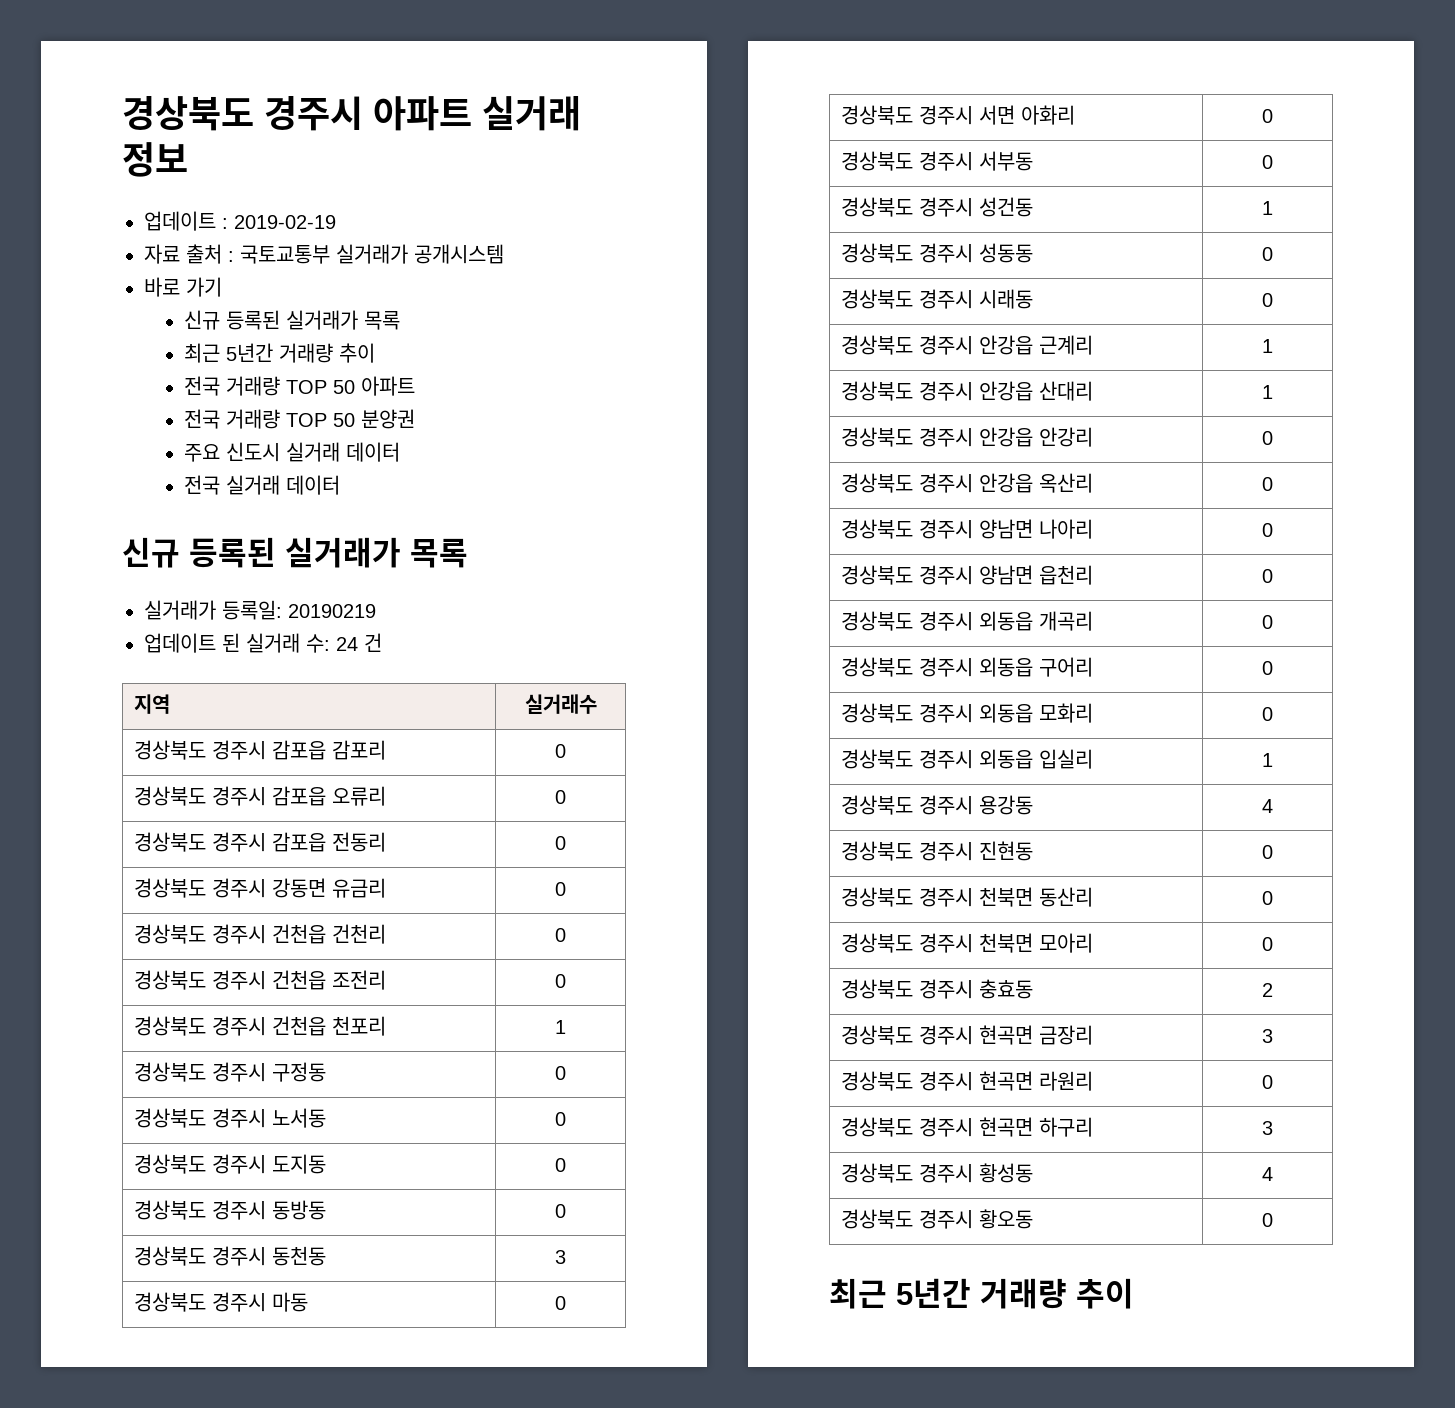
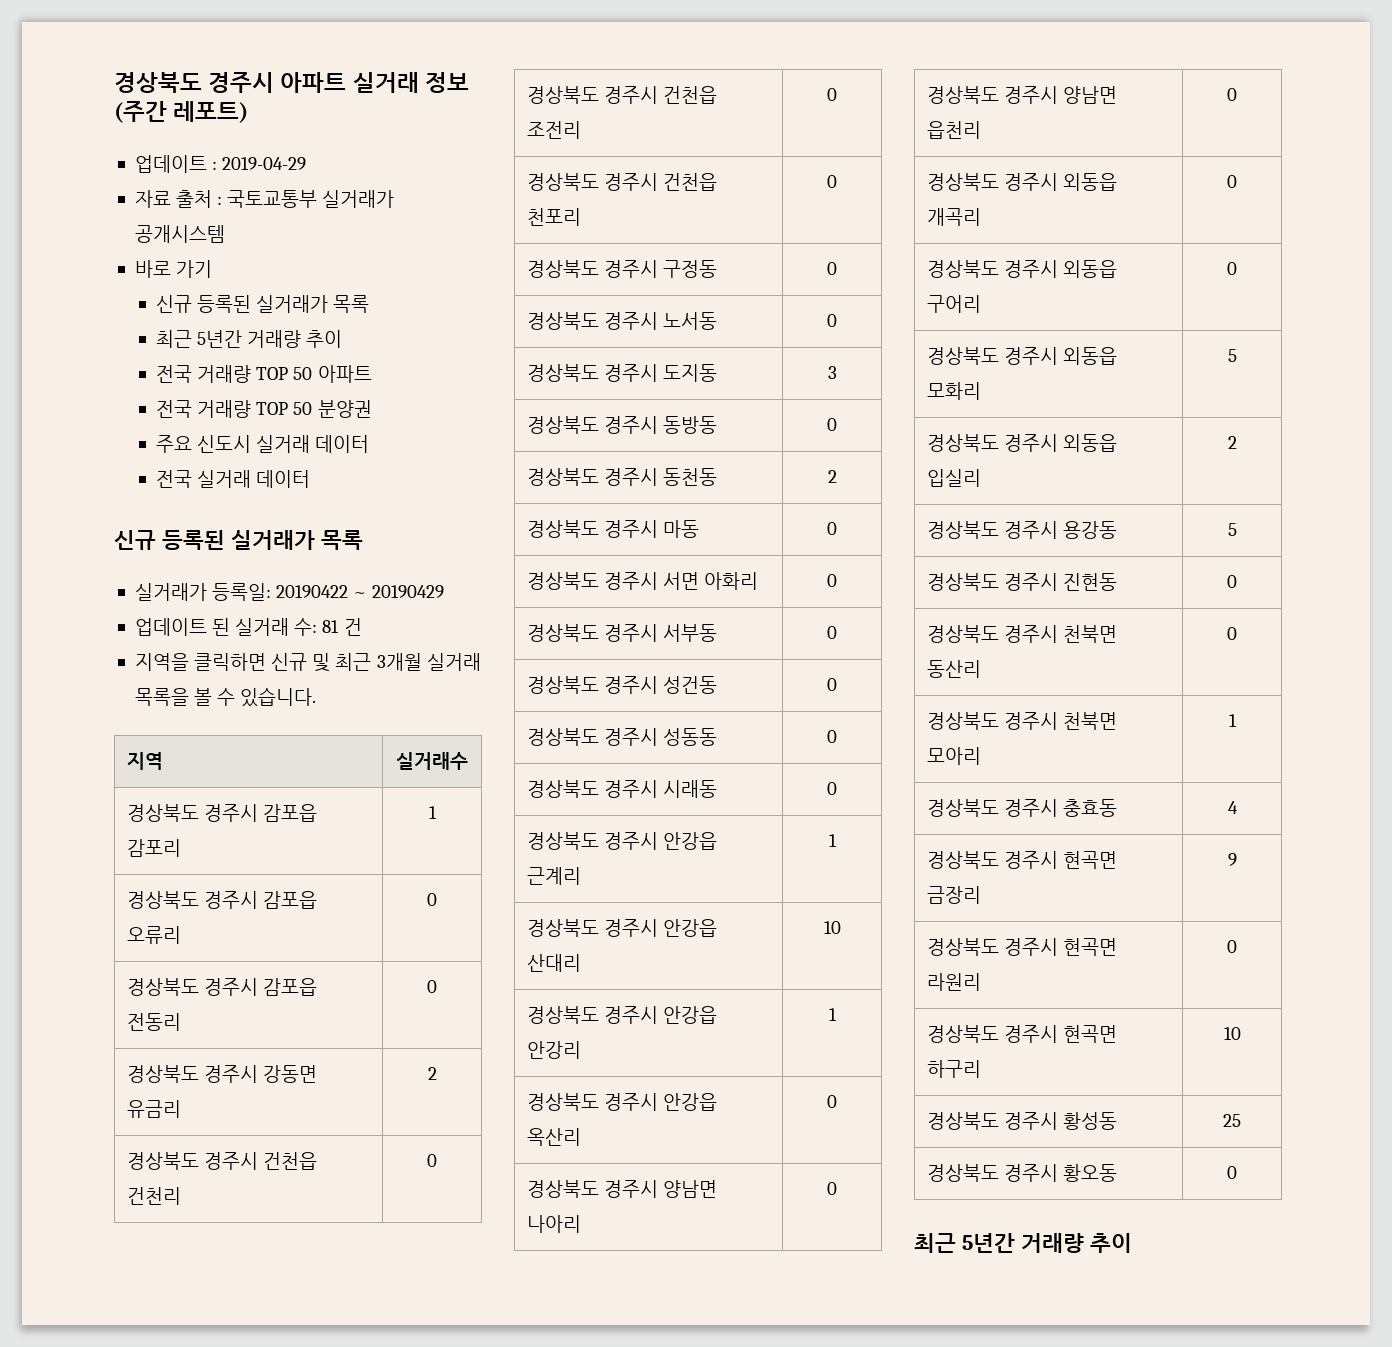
(188, 159) none -> [114,101,249,123] (주간 레포트)
[234,215,336,229] 2019-02-19 -> [222,157,307,170] 2019-04-29
[288,604,376,618] 20190219 -> [276,585,445,598] 20190422 ~ 20190429
[336,637,358,651] 24 -> [322,620,340,633] 81
(382, 642) none -> [134,653,481,672] [134,687,317,707] // 지역을 클릭하면 신규 및 최근 3개월 실거래 목록을 볼 수 있습니다.
[555,744,566,758] 0 -> [428,806,437,819] 1
[555,882,566,896] 0 -> [427,1067,437,1080] 2
[555,1020,566,1034] 1 -> [827,175,837,188] 0
[555,1158,566,1172] 0 -> [827,366,837,379] 3
[555,1250,566,1264] 3 -> [827,470,837,483] 2
[1262,201,1273,215] 1 -> [827,678,837,691] 0
[1262,385,1273,399] 1 -> [823,921,841,934] 10
[1262,431,1273,445] 0 -> [828,1008,837,1021] 1
[1262,707,1273,721] 0 -> [1227,349,1237,362] 5
[1262,753,1273,767] 1 -> [1227,436,1237,449] 2
[1262,799,1273,813] 4 -> [1227,523,1237,536] 5
[1262,937,1273,951] 0 -> [1228,714,1237,727] 1
[1262,983,1273,997] 2 -> [1227,801,1238,814] 4
[1262,1029,1273,1043] 3 -> [1227,853,1237,866] 9
[1262,1121,1273,1135] 3 -> [1223,1027,1241,1040] 10
[1262,1167,1273,1181] 4 -> [1223,1114,1241,1127] 25

